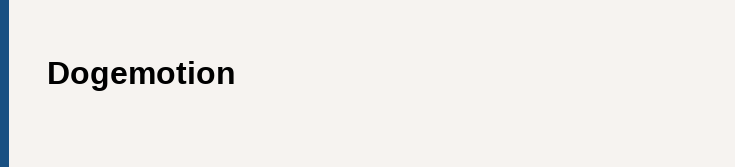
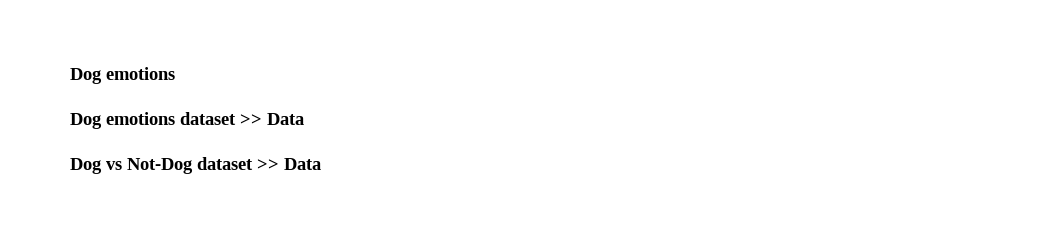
[47,61,236,91] Dogemotion -> [70,67,175,84] [70,112,304,129] [70,157,321,174] Dog emotions // Dog emotions dataset >> Data // Dog vs Not-Dog dataset >> Data

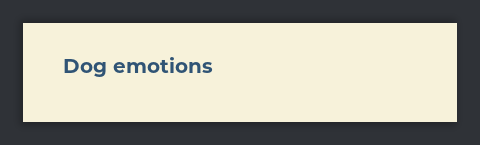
[70,67,175,84] [70,112,304,129] [70,157,321,174] Dog emotions // Dog emotions dataset >> Data // Dog vs Not-Dog dataset >> Data -> [63,57,213,77] Dog emotions

